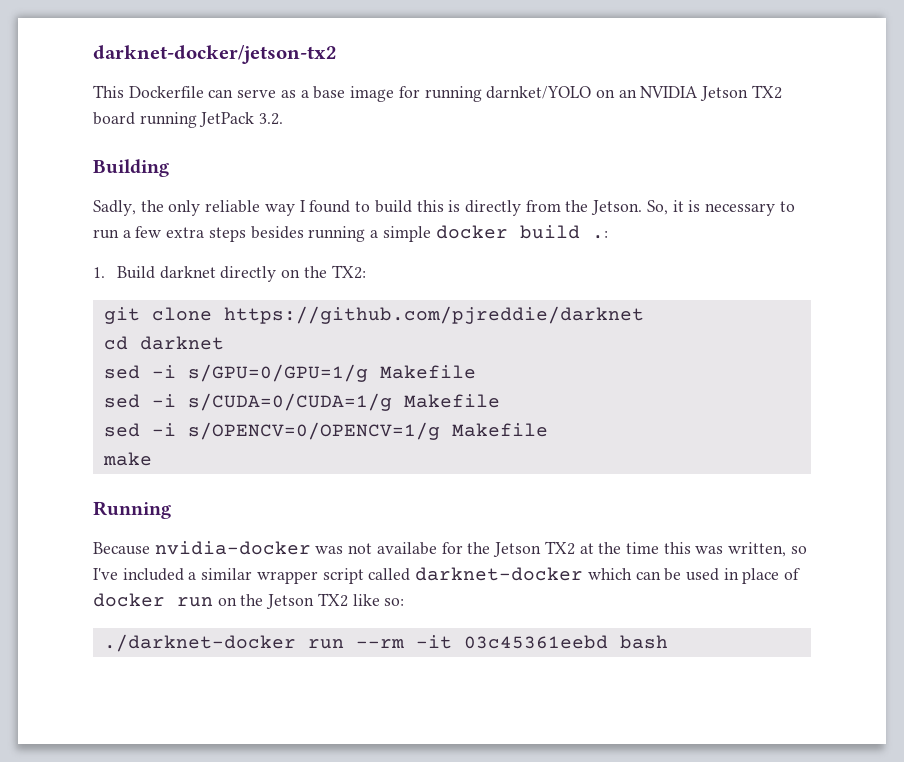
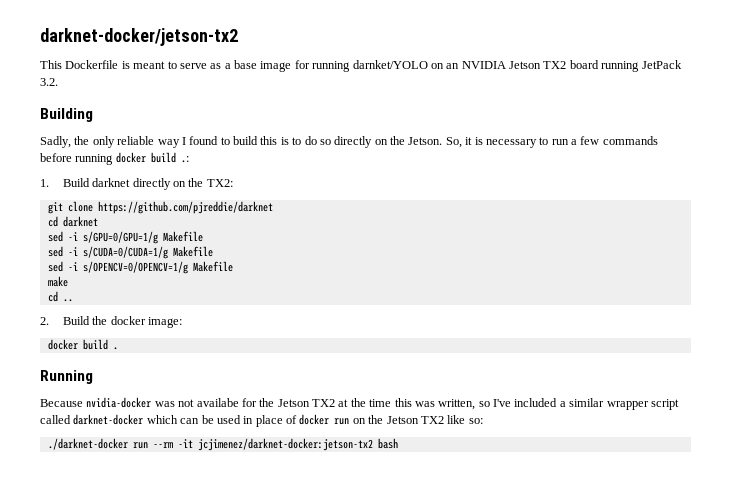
[208,89,234,98] can -> [121,61,177,69] is meant to
[464,200,561,216] directly from -> [292,136,388,148] to do so directly on
[166,226,431,242] extra steps besides running a simple -> [602,136,658,145] [40,153,114,165] commands before running
(152, 459) none -> [47,291,73,302] [40,316,182,328] [47,339,118,350] // cd .. // 2. Build the docker image: // docker build .
[463,635,608,649] 03c45361eebd -> [197,438,373,451] jcjimenez/darknet-docker:jetson-tx2

